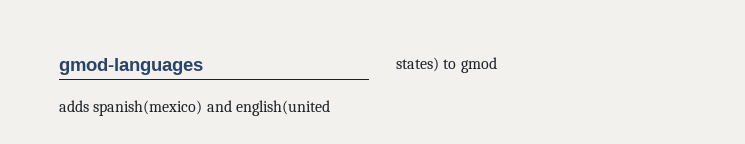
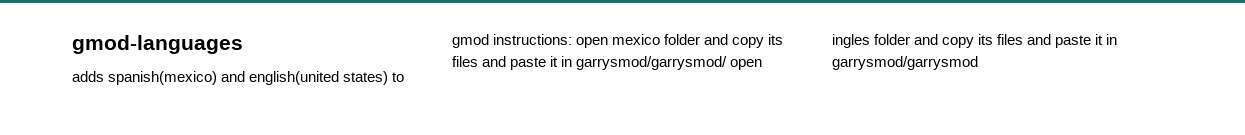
(497, 65) none -> [493,34,784,48] [452,56,763,70] [832,34,1118,48] [832,56,978,70] instructions: open mexico folder and copy its files and paste it in garrysmod/garrysmod/ open ingles folder and copy its files and paste it in garrysmod/garrysmod

